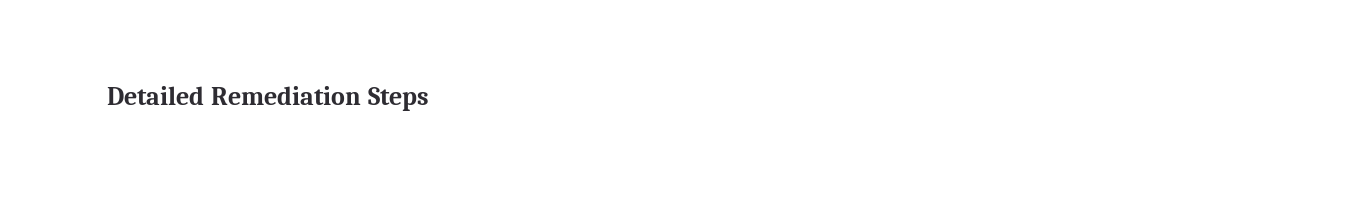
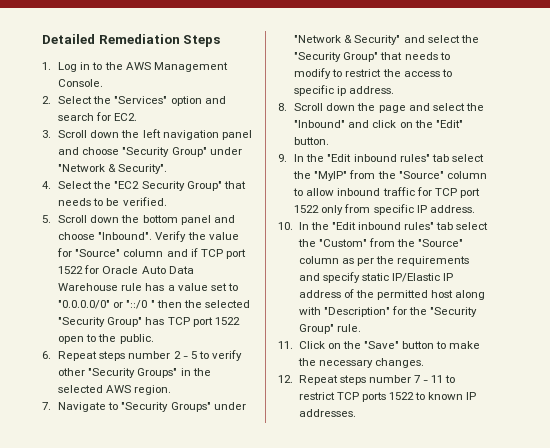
(429, 99) none -> [42,62,228,72] [58,79,104,87] [42,96,226,106] [58,112,138,121] [42,129,252,140] [58,147,242,157] [58,164,168,174] [42,181,246,191] [58,197,167,206] [42,215,235,225] [58,231,239,242] [57,248,246,259] [58,265,194,274] [58,283,238,291] [58,300,250,309] [58,317,240,327] [58,334,154,344] [42,350,242,361] [58,368,211,378] [58,385,172,395] [42,402,246,412] [294,35,479,45] [294,52,450,62] [294,68,452,79] [294,85,395,96] [278,103,484,113] [294,120,463,128] [294,137,330,145] [278,154,484,162] [293,170,487,181] [293,187,480,198] [294,204,475,215] [278,222,489,230] [297,238,464,247] [298,256,470,266] [298,272,454,283] [298,289,486,300] [298,306,478,317] [298,324,361,334] [278,341,481,349] [297,358,424,368] [278,375,456,385] [298,392,477,402] [298,409,356,417] // 1. Log in to the AWS Management Console. // 2. Select the "Services" option and search for EC2. // 3. Scroll down the left navigation panel and choose "Security Group" under "Network & Security". // 4. Select the "EC2 Security Group" that needs to be verified. // 5. Scroll down the bottom panel and choose "Inbound". Verify the value for "Source" column and if TCP port 1522 for Oracle Auto Data Warehouse rule has a value set to "0.0.0.0/0" or "::/0 " then the selected "Security Group" has TCP port 1522 open to the public. // 6. Repeat steps number 2 - 5 to verify other "Security Groups" in the selected AWS region. // 7. Navigate to "Security Groups" under "Network & Security" and select the "Security Group" that needs to modify to restrict the access to specific ip address. // 8. Scroll down the page and select the "Inbound" and click on the "Edit" button. // 9. In the "Edit inbound rules" tab select the "MyIP" from the "Source" column to allow inbound traffic for TCP port 1522 only from specific IP address. // 10. In the "Edit inbound rules" tab select the "Custom" from the "Source" column as per the requirements and specify static IP/Elastic IP address of the permitted host along with "Description" for the "Security Group" rule. // 11. Click on the "Save" button to make the necessary changes. // 12. Repeat steps number 7 - 11 to restrict TCP ports 1522 to known IP addresses.

